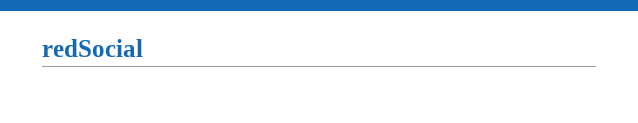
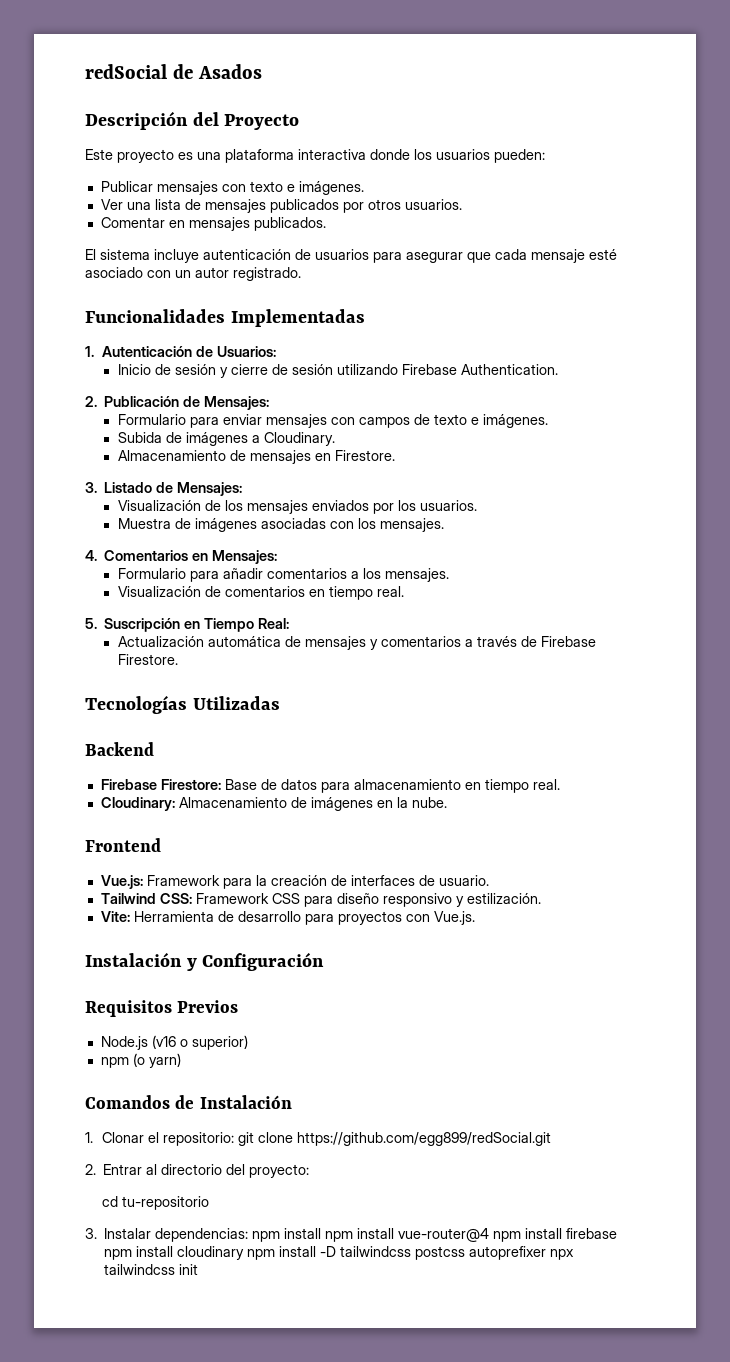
(143, 48) none -> [172,64,262,79] [85,111,300,130] [85,149,545,163] [100,181,364,195] [100,199,462,213] [100,217,326,231] [85,249,617,263] [85,267,301,281] [85,309,365,327] [85,346,276,357] [117,364,558,378] [85,396,270,410] [117,414,548,428] [117,432,335,446] [117,450,395,464] [85,482,243,496] [117,500,477,514] [117,518,444,532] [85,550,278,564] [117,568,449,582] [117,586,404,600] [85,618,290,632] [117,636,596,650] [117,654,178,665] [85,695,280,714] [85,742,154,756] [100,779,560,793] [100,797,447,811] [85,838,161,852] [100,875,489,889] [100,893,541,907] [100,911,475,925] [85,952,325,971] [85,1000,239,1017] [100,1035,248,1050] [100,1053,181,1068] [85,1095,292,1109] [85,1132,551,1146] [85,1164,310,1178] [101,1196,209,1210] [85,1228,618,1242] [104,1246,575,1260] [104,1264,199,1275] de Asados // Descripción del Proyecto // Este proyecto es una plataforma interactiva donde los usuarios pueden: // Publicar mensajes con texto e imágenes. // Ver una lista de mensajes publicados por otros usuarios. // Comentar en mensajes publicados. // El sistema incluye autenticación de usuarios para asegurar que cada mensaje esté asociado con un autor registrado. // Funcionalidades Implementadas // 1. Autenticación de Usuarios: // Inicio de sesión y cierre de sesión utilizando Firebase Authentication. // 2. Publicación de Mensajes: // Formulario para enviar mensajes con campos de texto e imágenes. // Subida de imágenes a Cloudinary. // Almacenamiento de mensajes en Firestore. // 3. Listado de Mensajes: // Visualización de los mensajes enviados por los usuarios. // Muestra de imágenes asociadas con los mensajes. // 4. Comentarios en Mensajes: // Formulario para añadir comentarios a los mensajes. // Visualización de comentarios en tiempo real. // 5. Suscripción en Tiempo Real: // Actualización automática de mensajes y comentarios a través de Firebase Firestore. // Tecnologías Utilizadas // Backend // Firebase Firestore: Base de datos para almacenamiento en tiempo real. // Cloudinary: Almacenamiento de imágenes en la nube. // Frontend // Vue.js: Framework para la creación de interfaces de usuario. // Tailwind CSS: Framework CSS para diseño responsivo y estilización. // Vite: Herramienta de desarrollo para proyectos con Vue.js. // Instalación y Configuración // Requisitos Previos // Node.js (v16 o superior) // npm (o yarn) // Comandos de Instalación // 1. Clonar el repositorio: git clone https://github.com/egg899/redSocial.git // 2. Entrar al directorio del proyecto: // cd tu-repositorio // 3. Instalar dependencias: npm install npm install vue-router@4 npm install firebase npm install cloudinary npm install -D tailwindcss postcss autoprefixer npx tailwindcss init

